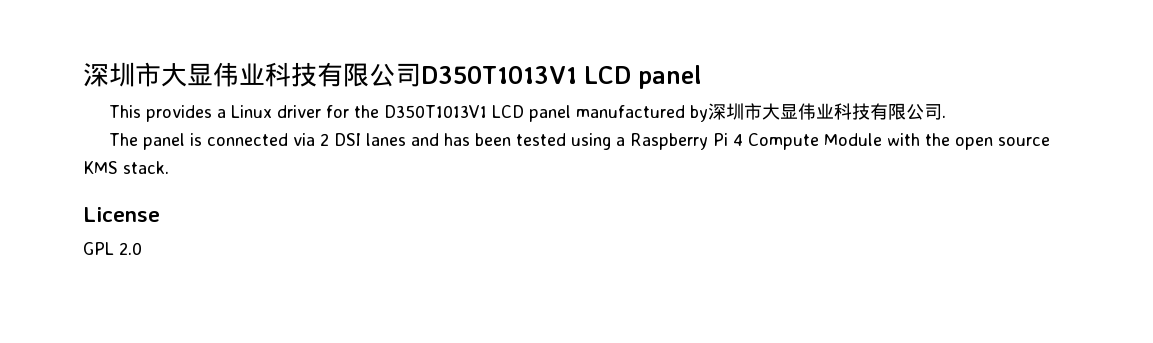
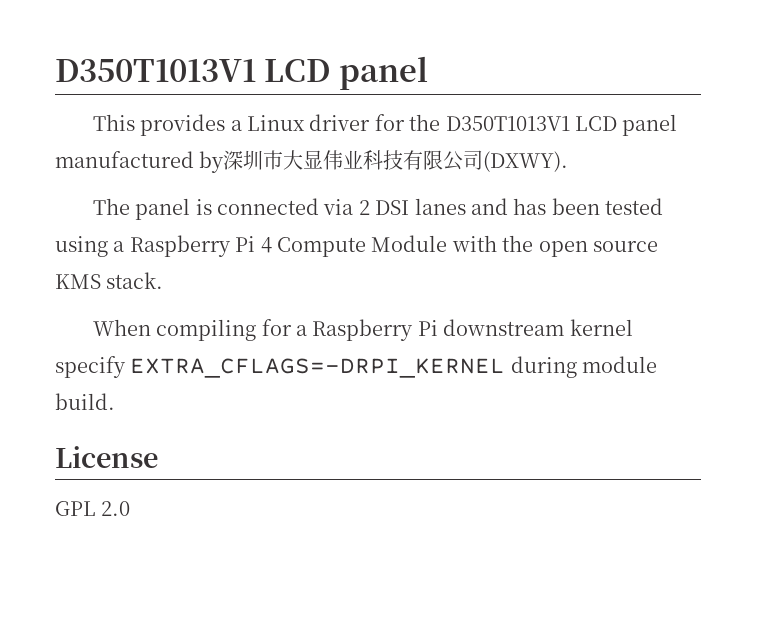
[83,62,421,87] 深圳市大显伟业科技有限公司 -> (55, 70) none
[942,115,947,118] . -> [483,151,569,172] (DXWY).
(169, 167) none -> [92,319,633,341] [55,356,658,378] [55,393,115,410] // When compiling for a Raspberry Pi downstream kernel specify EXTRA_CFLAGS=-DRPI_KERNEL during module build.

